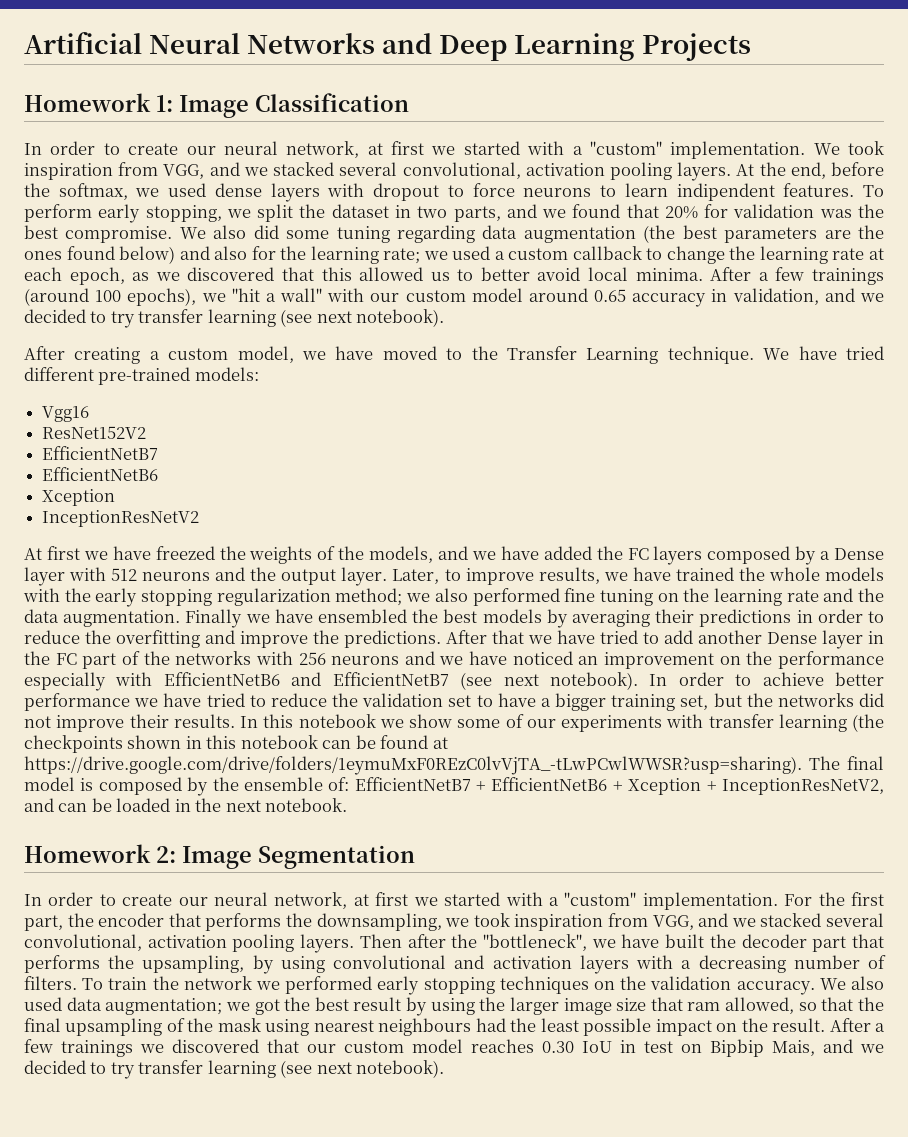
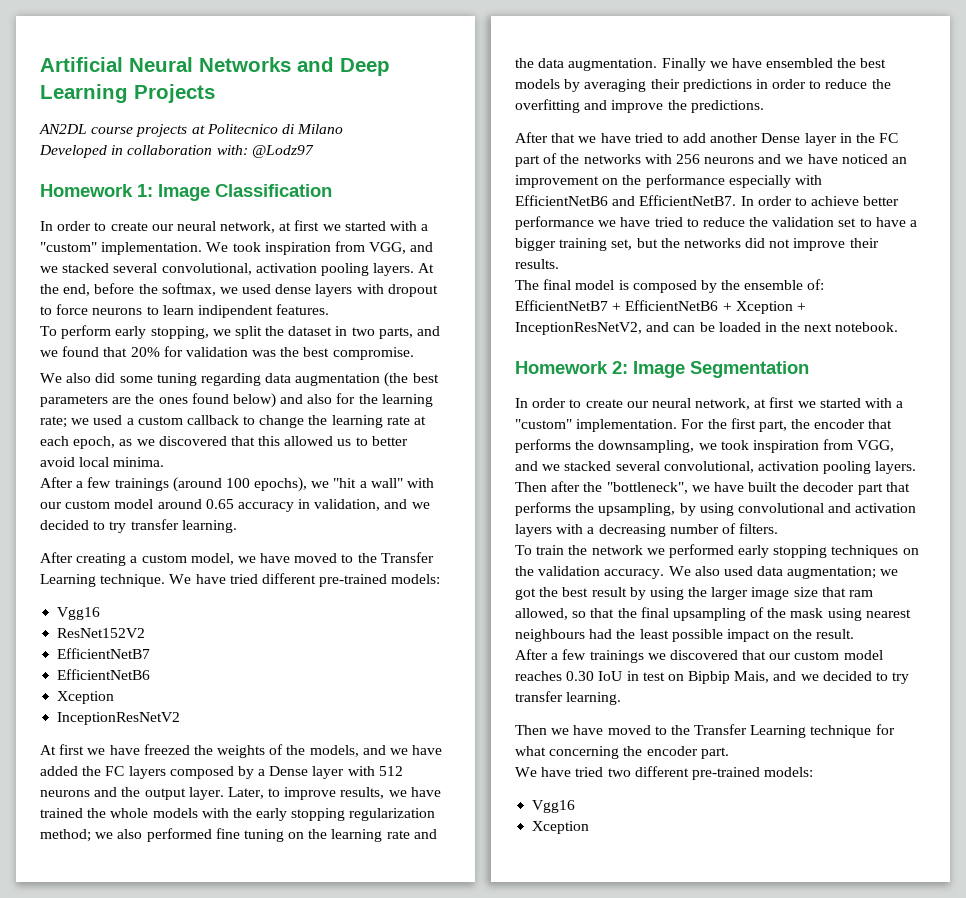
(752, 47) none -> [39,124,344,137] [39,145,314,158] // AN2DL course projects at Politecnico di Milano // Developed in collaboration with: @Lodz97
(855, 190) none -> (330, 309) //
(173, 234) none -> (414, 353) //
(703, 274) none -> (165, 462) //
[207,309,445,327] learning (see next notebook). -> [181,520,237,533] learning.
(441, 639) none -> (764, 106) //
[332,672,638,690] EfficientNetB7 (see next notebook). -> [639,195,737,206] EfficientNetB7.
[240,714,884,732] [24,735,448,753] [24,756,802,775] In this notebook we show some of our experiments with transfer learning (the checkpoints shown in this notebook can be found at https://drive.google.com/drive/folders/1eymuMxF0REzC0lvVjTA_-tLwPCwlWWSR?usp=sharing). -> (559, 264) //
(77, 983) none -> (779, 528) //
(826, 1025) none -> (855, 634) //
[207,1060,445,1078] learning (see next notebook). -> [566,692,622,705] [515,724,895,738] [515,746,729,759] [515,766,814,780] [532,800,576,813] [532,821,590,834] learning. // Then we have moved to the Transfer Learning technique for what concerning the encoder part. // We have tried two different pre-trained models: // Vgg16 // Xception

